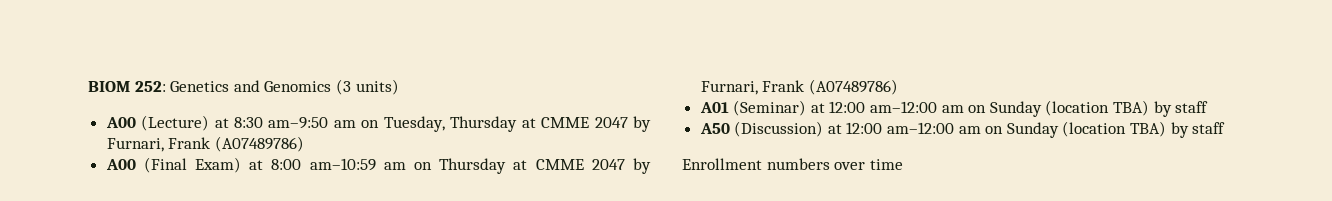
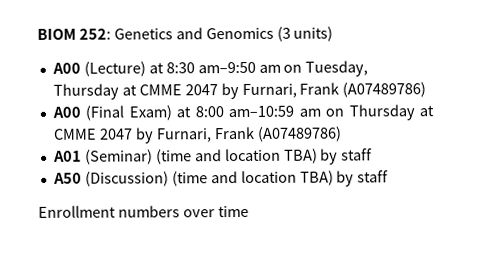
[810,100,1110,117] at 12:00 am–12:00 am on Sunday (location -> [155,148,281,165] (time and location
[827,121,1127,138] at 12:00 am–12:00 am on Sunday (location -> [171,170,297,187] (time and location

